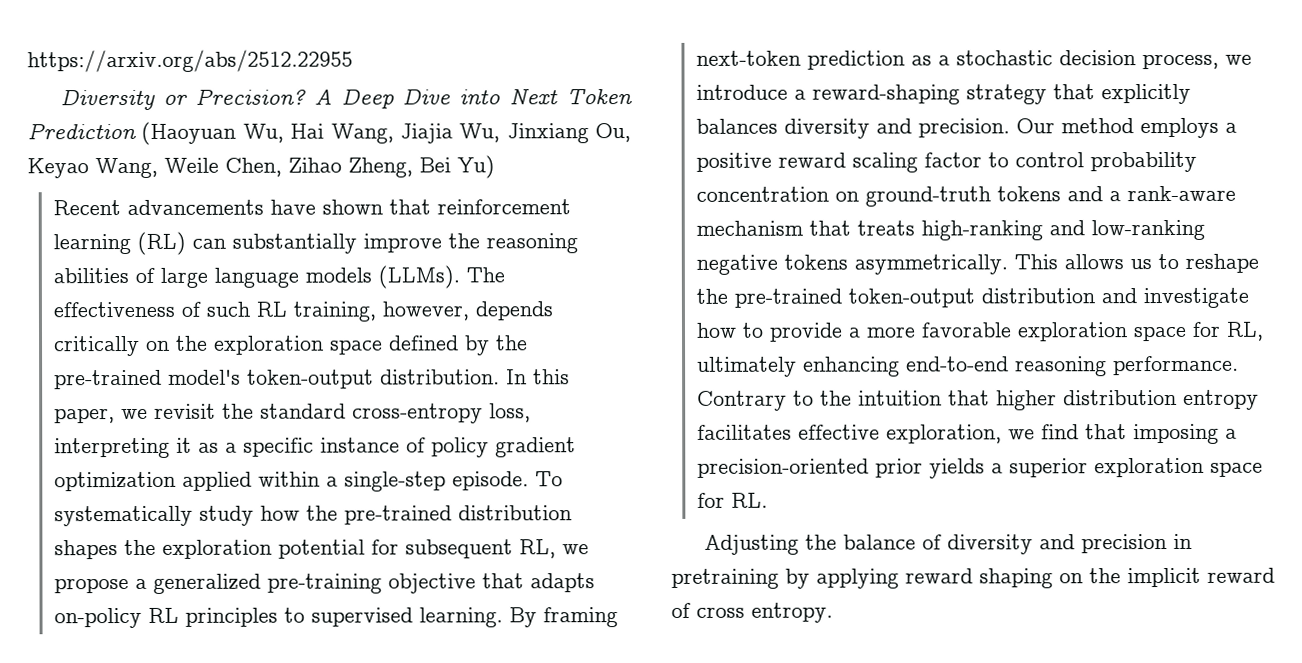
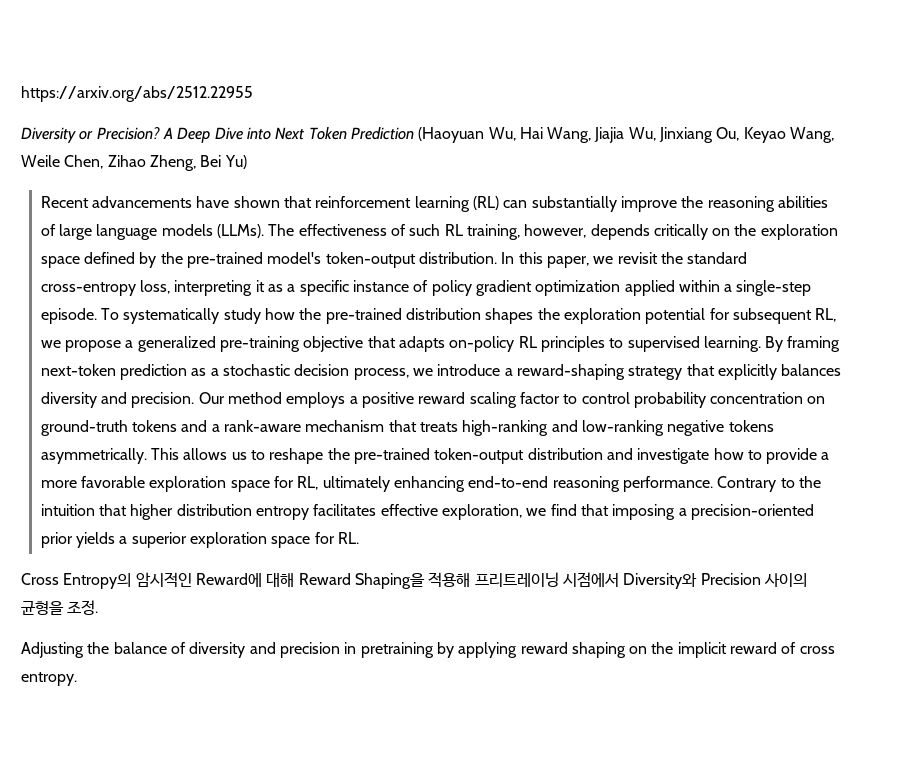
(768, 500) none -> [21,572,807,589] [21,600,99,615] // Cross Entropy의 암시적인 Reward에 대해 Reward Shaping을 적용해 프리트레이닝 시점에서 Diversity와 Precision 사이의 균형을 조정.

